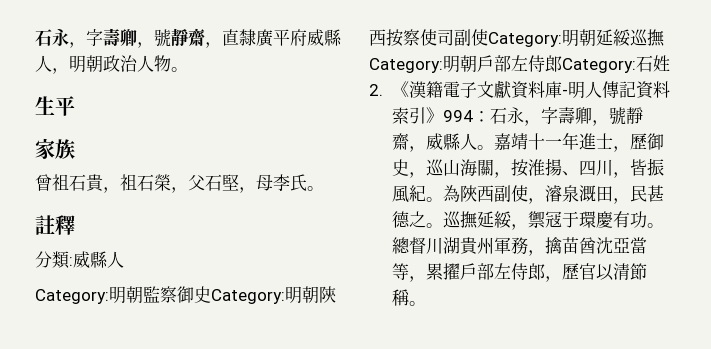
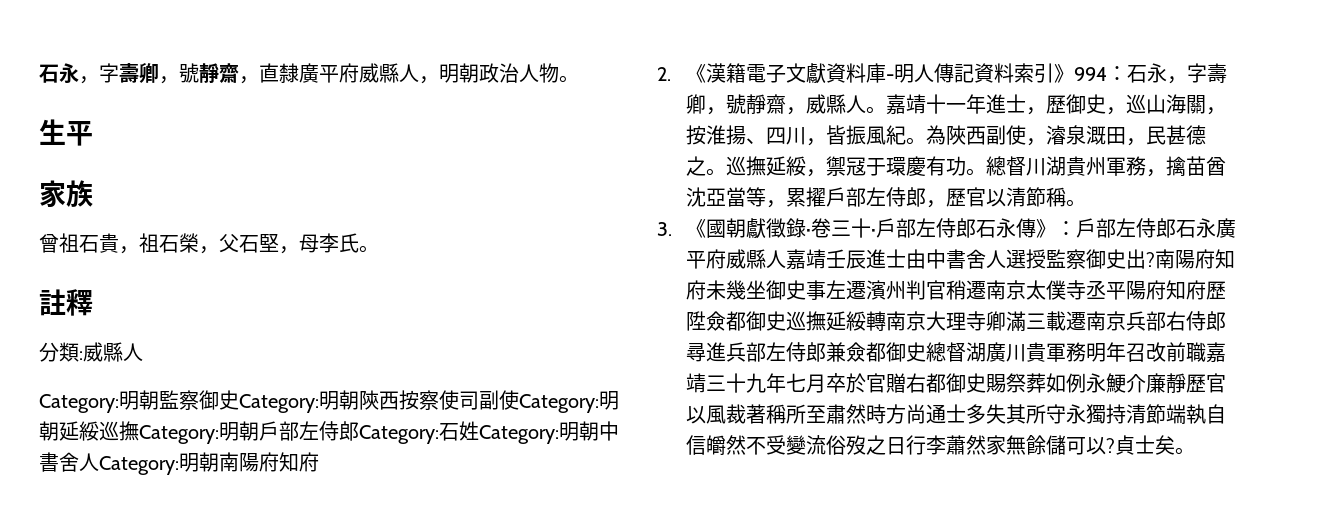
(670, 63) none -> [479,421,619,444] [39,452,319,475] Category:明朝中書舍人Category:明朝南陽府知府
(426, 303) none -> [657,218,1237,239] [686,249,1236,270] [686,280,1227,300] [686,311,1227,331] [686,342,1227,363] [686,373,1227,394] [686,404,1227,424] [686,435,1196,455] // 3.《國朝獻徵錄·卷三十·戶部左侍郎石永傳》：戶部左侍郎石永廣平府威縣人嘉靖壬辰進士由中書舍人選授監察御史出?南陽府知府未幾坐御史事左遷濱州判官稍遷南京太僕寺丞平陽府知府歷陞僉都御史巡撫延綏轉南京大理寺卿滿三載遷南京兵部右侍郎尋進兵部左侍郎兼僉都御史總督湖廣川貴軍務明年召改前職嘉靖三十九年七月卒於官贈右都御史賜祭葬如例永鯁介廉靜歷官以風裁著稱所至肅然時方尚通士多失其所守永獨持清節端執自信皭然不受變流俗歿之日行李蕭然家無餘儲可以?貞士矣。

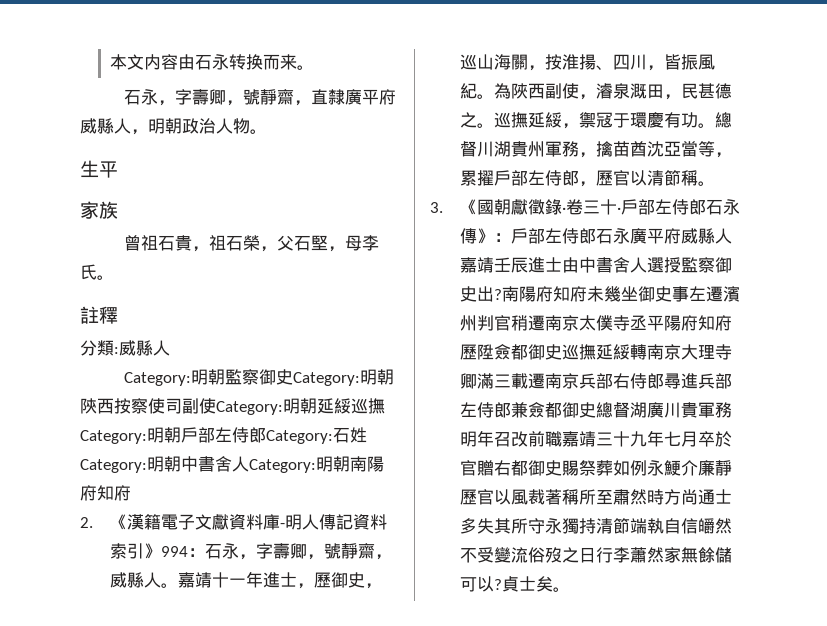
(39, 73) none -> [110,54,315,70] 本文内容由石永转换而来。 //

